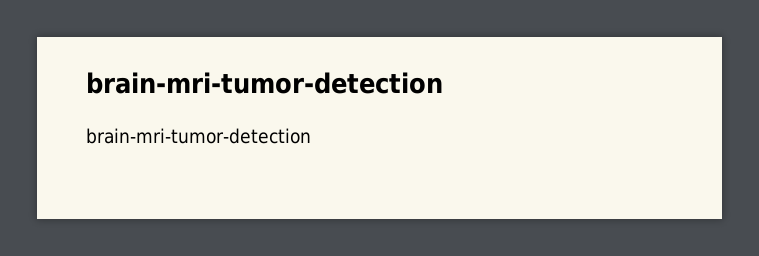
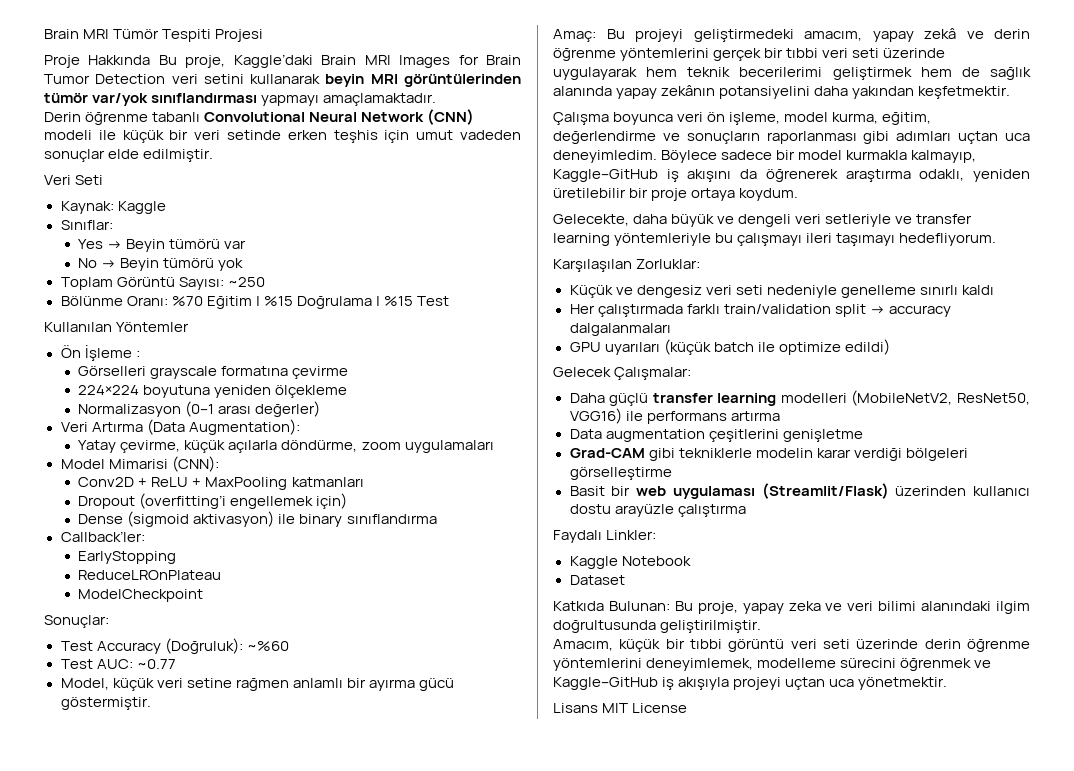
[86,72,443,94] [86,128,311,144] brain-mri-tumor-detection // brain-mri-tumor-detection -> [44,29,264,42] [44,54,522,68] [44,74,521,87] [44,93,437,106] [44,109,475,125] [44,130,521,143] [44,149,214,162] [44,175,104,185] [60,201,166,214] [60,220,113,230] [78,239,247,252] [78,258,244,271] [60,277,265,290] [60,296,449,309] [44,322,190,332] [60,345,140,361] [78,366,349,379] [78,385,348,398] [78,401,321,417] [60,419,300,435] [78,440,494,453] [60,456,219,472] [78,477,364,490] [78,493,348,509] [78,511,437,527] [60,531,145,542] [78,551,177,564] [78,570,222,580] [78,589,204,602] [44,615,109,628] [60,638,289,654] [60,659,176,669] [60,678,454,691] [60,697,151,710] [553,28,1030,42] [553,48,946,61] [553,67,1031,80] [553,85,1011,99] [553,112,932,125] [553,131,1030,144] [553,150,977,163] [553,169,1030,182] [553,188,799,201] [553,214,973,227] [553,233,997,246] [553,259,701,272] [569,285,994,298] [569,304,951,317] [569,323,671,336] [569,339,890,355] [553,367,692,380] [569,390,1030,406] [569,408,780,424] [569,429,863,442] [569,448,968,461] [569,467,672,480] [569,483,1030,499] [569,504,746,517] [553,530,657,543] [569,556,691,569] [569,575,625,585] [553,601,1030,614] [553,620,762,633] [553,639,1030,652] [553,658,992,671] [553,677,948,690] [553,703,688,713] Brain MRI Tümör Tespiti Projesi // Proje Hakkında Bu proje, Kaggle’daki Brain MRI Images for Brain Tumor Detection veri setini kullanarak beyin MRI görüntülerinden tümör var/yok sınıflandırması yapmayı amaçlamaktadır. // Derin öğrenme tabanlı Convolutional Neural Network (CNN) modeli ile küçük bir veri setinde erken teşhis için umut vadeden sonuçlar elde edilmiştir. // Veri Seti // Kaynak: Kaggle // Sınıflar: // Yes → Beyin tümörü var // No → Beyin tümörü yok // Toplam Görüntü Sayısı: ~250 // Bölünme Oranı: %70 Eğitim | %15 Doğrulama | %15 Test // Kullanılan Yöntemler // Ön İşleme : // Görselleri grayscale formatına çevirme // 224×224 boyutuna yeniden ölçekleme // Normalizasyon (0–1 arası değerler) // Veri Artırma (Data Augmentation): // Yatay çevirme, küçük açılarla döndürme, zoom uygulamaları // Model Mimarisi (CNN): // Conv2D + ReLU + MaxPooling katmanları // Dropout (overfitting’i engellemek için) // Dense (sigmoid aktivasyon) ile binary sınıflandırma // Callback’ler: // EarlyStopping // ReduceLROnPlateau // ModelCheckpoint // Sonuçlar: // Test Accuracy (Doğruluk): ~%60 // Test AUC: ~0.77 // Model, küçük veri setine rağmen anlamlı bir ayırma gücü göstermiştir. // Amaç: Bu projeyi geliştirmedeki amacım, yapay zekâ ve derin öğrenme yöntemlerini gerçek bir tıbbi veri seti üzerinde uygulayarak hem teknik becerilerimi geliştirmek hem de sağlık alanında yapay zekânın potansiyelini daha yakından keşfetmektir. // Çalışma boyunca veri ön işleme, model kurma, eğitim, değerlendirme ve sonuçların raporlanması gibi adımları uçtan uca deneyimledim. Böylece sadece bir model kurmakla kalmayıp, Kaggle–GitHub iş akışını da öğrenerek araştırma odaklı, yeniden üretilebilir bir proje ortaya koydum. // Gelecekte, daha büyük ve dengeli veri setleriyle ve transfer learning yöntemleriyle bu çalışmayı ileri taşımayı hedefliyorum. // Karşılaşılan Zorluklar: // Küçük ve dengesiz veri seti nedeniyle genelleme sınırlı kaldı // Her çalıştırmada farklı train/validation split → accuracy dalgalanmaları // GPU uyarıları (küçük batch ile optimize edildi) // Gelecek Çalışmalar: // Daha güçlü transfer learning modelleri (MobileNetV2, ResNet50, VGG16) ile performans artırma // Data augmentation çeşitlerini genişletme // Grad-CAM gibi tekniklerle modelin karar verdiği bölgeleri görselleştirme // Basit bir web uygulaması (Streamlit/Flask) üzerinden kullanıcı dostu arayüzle çalıştırma // Faydalı Linkler: // Kaggle Notebook // Dataset // Katkıda Bulunan: Bu proje, yapay zeka ve veri bilimi alanındaki ilgim doğrultusunda geliştirilmiştir. // Amacım, küçük bir tıbbi görüntü veri seti üzerinde derin öğrenme yöntemlerini deneyimlemek, modelleme sürecini öğrenmek ve Kaggle–GitHub iş akışıyla projeyi uçtan uca yönetmektir. // Lisans MIT License

